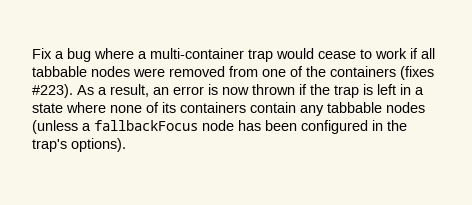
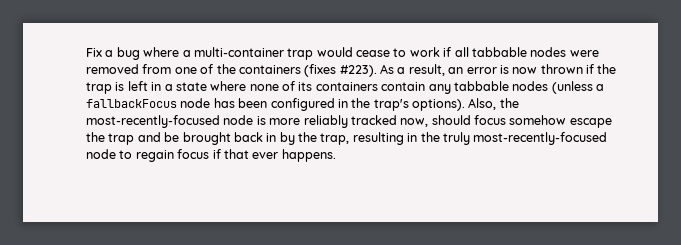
(126, 145) none -> [468,98,519,110] [86,115,612,128] [86,132,608,145] [86,149,336,162] Also, the most-recently-focused node is more reliably tracked now, should focus somehow escape the trap and be brought back in by the trap, resulting in the truly most-recently-focused node to regain focus if that ever happens.

